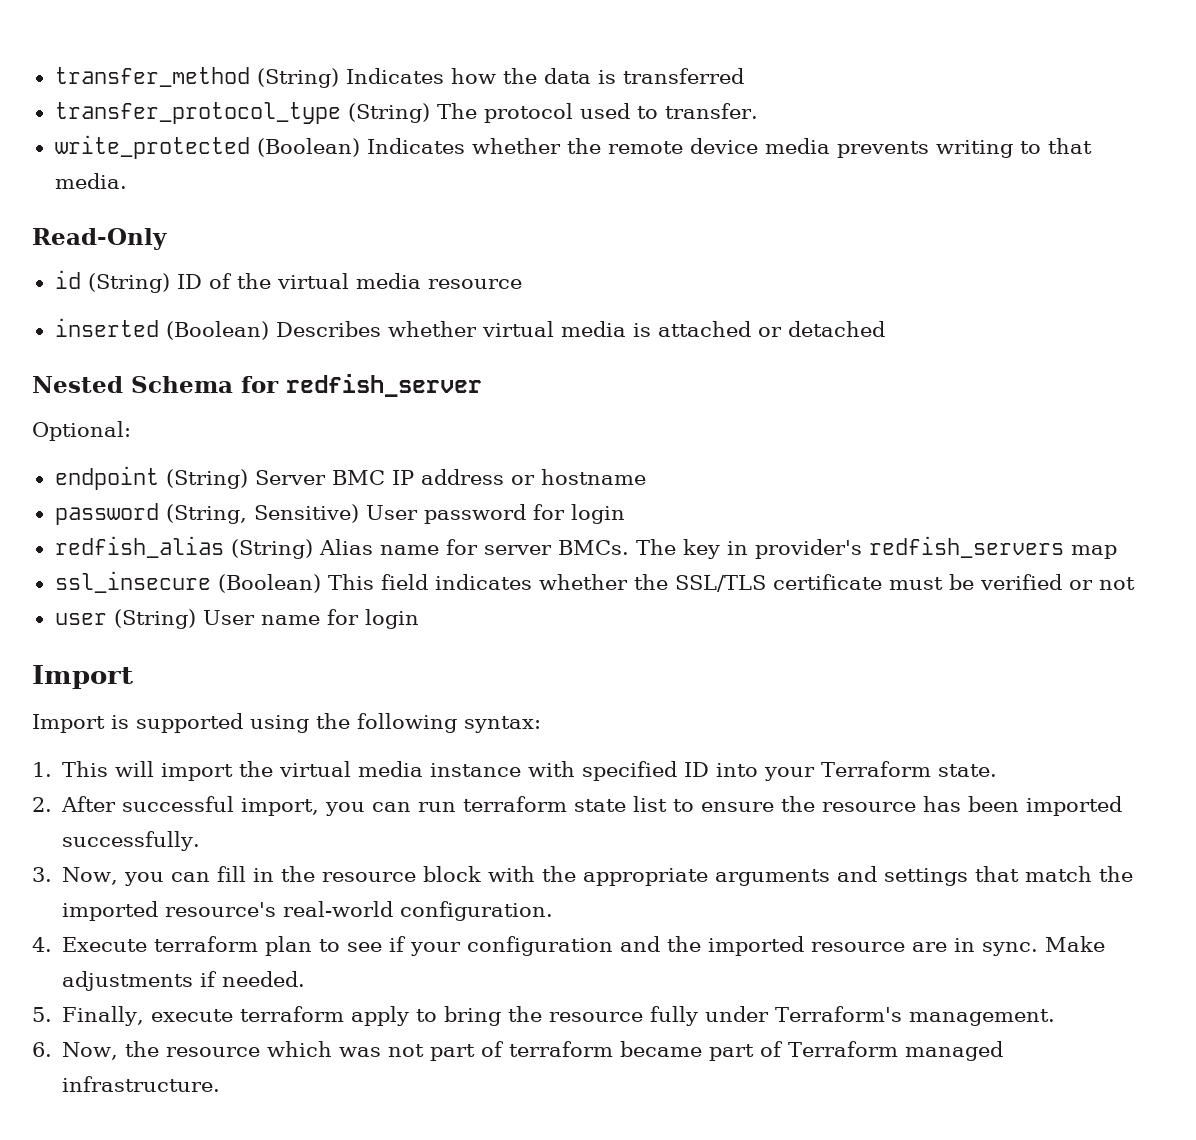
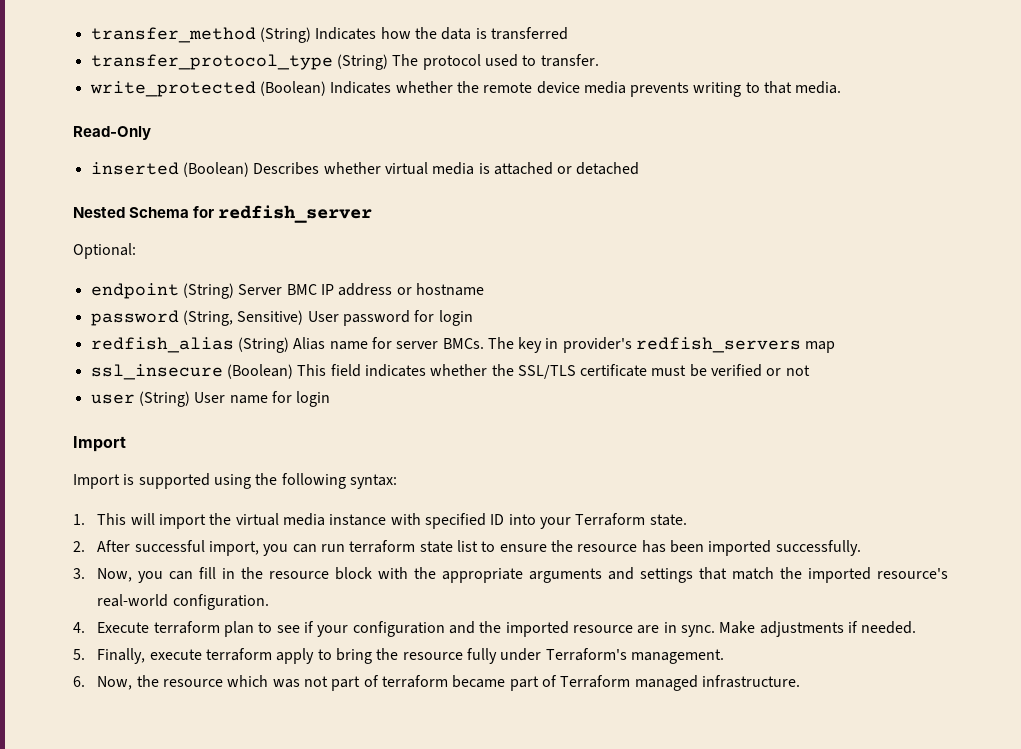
[54,270,522,293] // id (String) ID of the virtual media resource -> (151, 133) none

